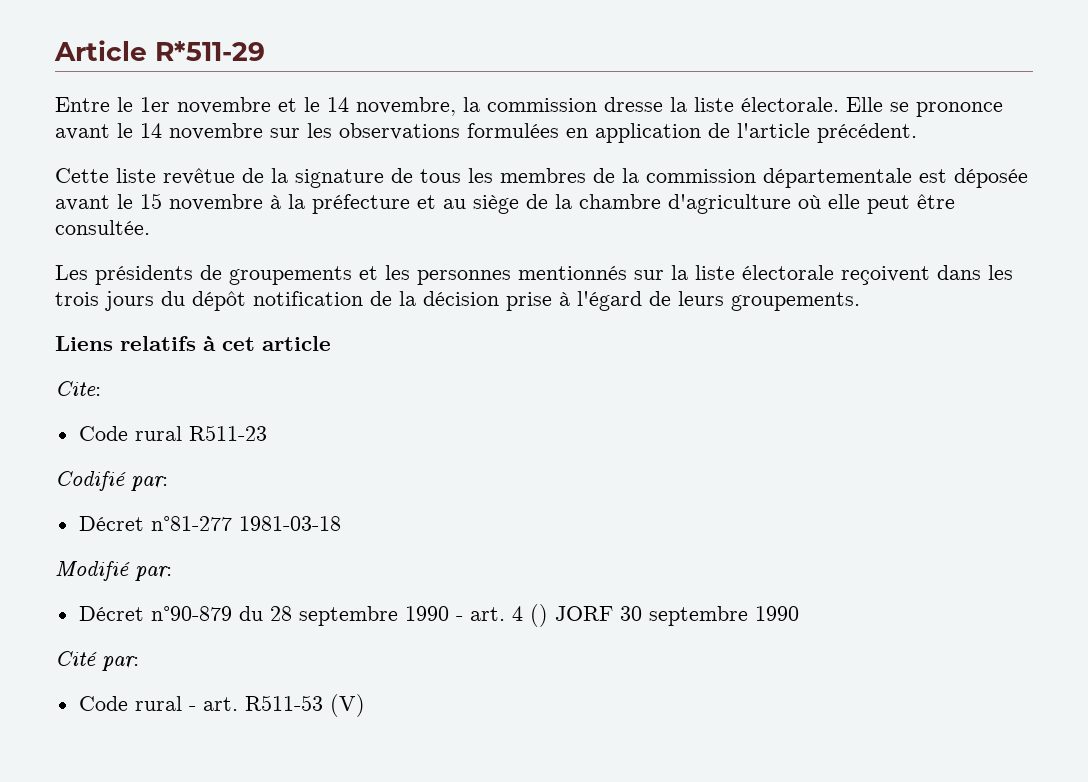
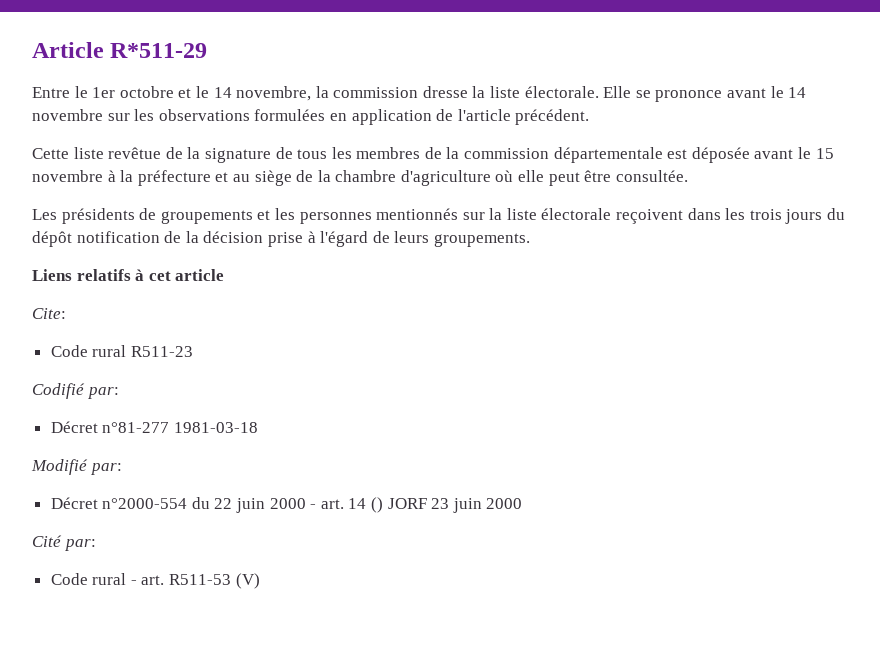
[177,97,271,114] novembre -> [119,86,174,98] octobre
[150,606,523,626] n°90-879 du 28 septembre 1990 - art. 4 -> [102,497,367,513] n°2000-554 du 22 juin 2000 - art. 14
[619,606,799,626] 30 septembre 1990 -> [431,498,523,513] 23 juin 2000

